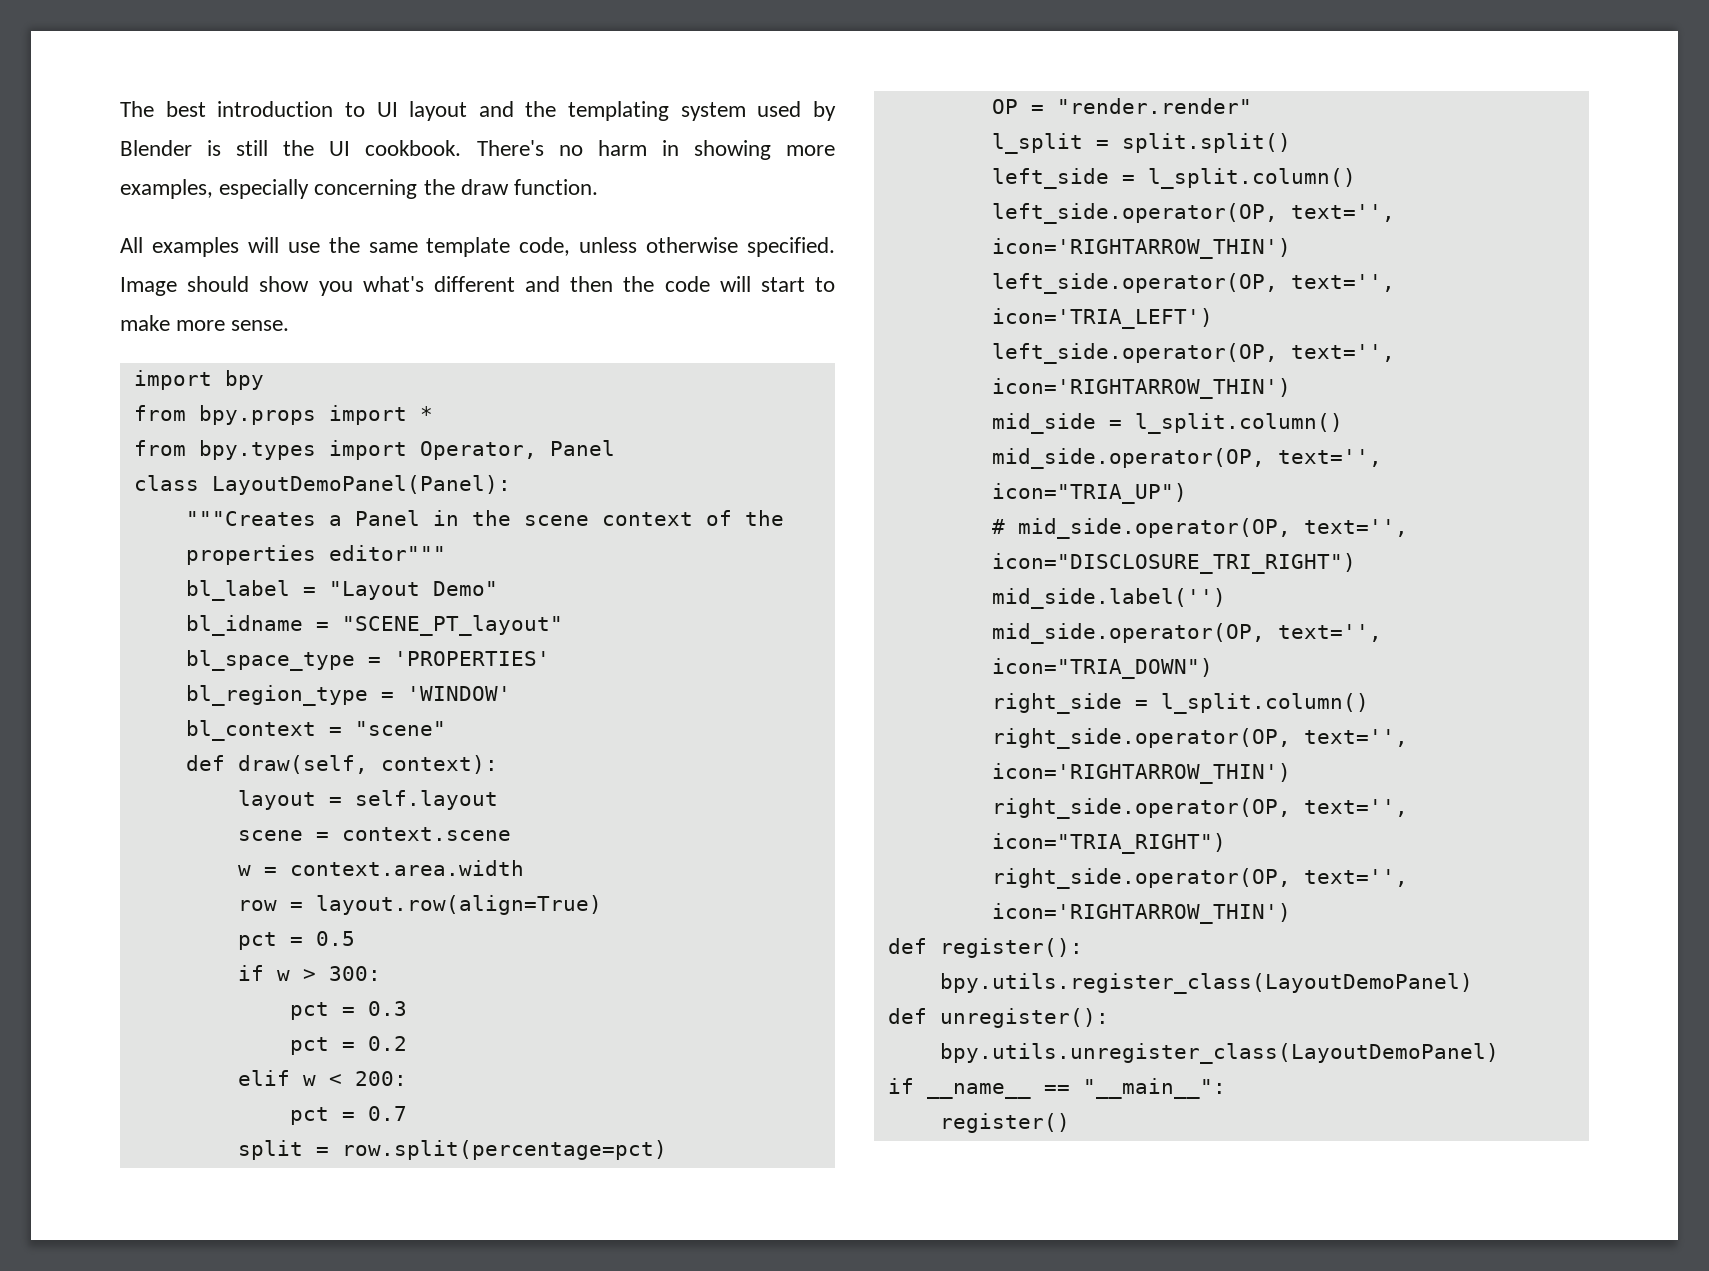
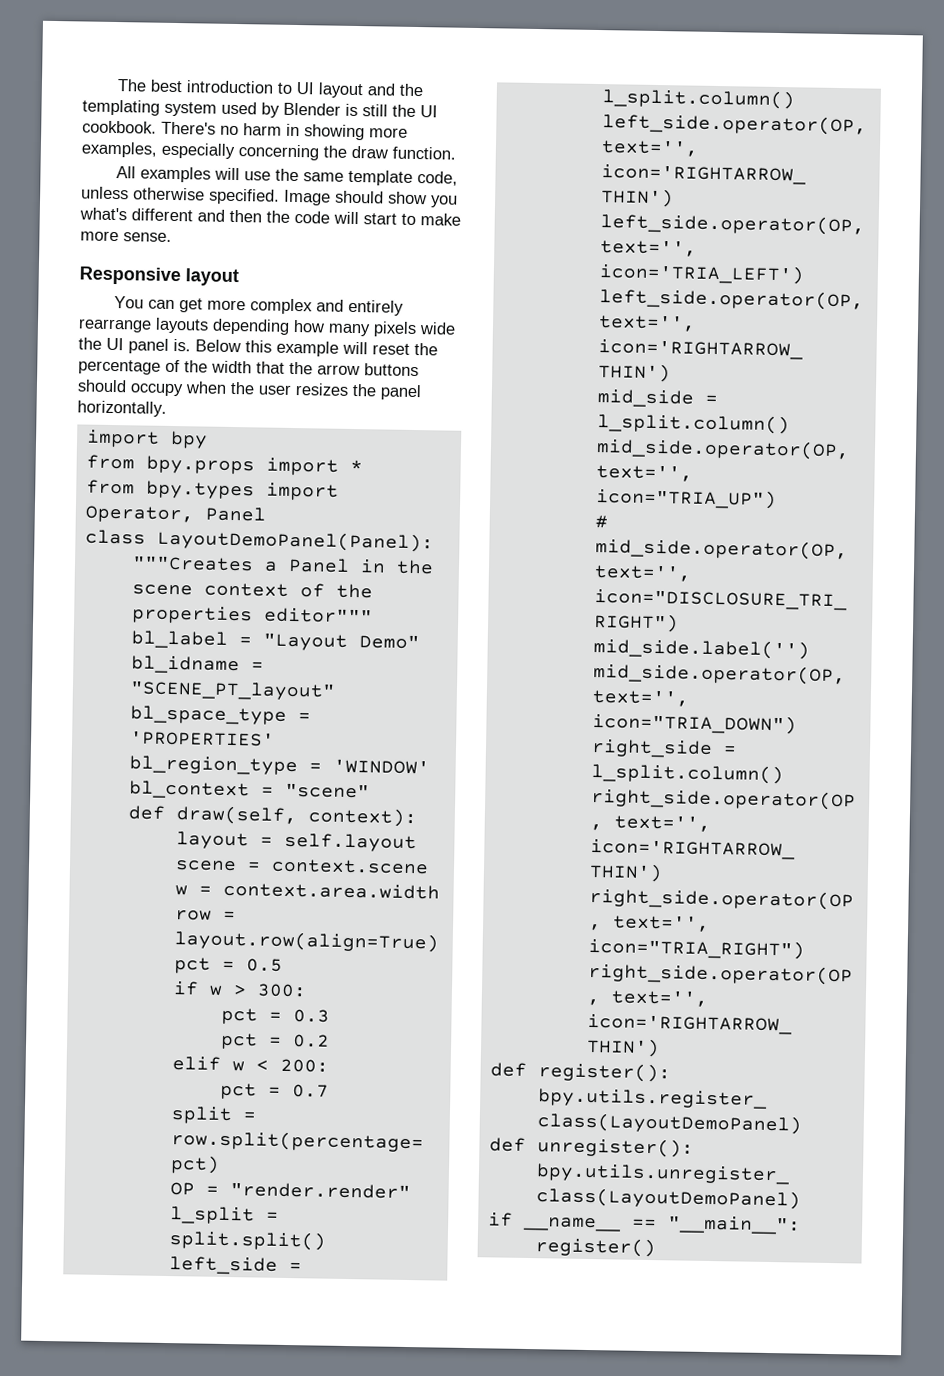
(290, 325) none -> [79,266,239,287] [114,296,405,316] [78,317,456,338] [78,337,438,357] [78,359,419,377] [77,379,422,401] [77,400,167,417] // Responsive layout // You can get more complex and entirely rearrange layouts depending how many pixels wide the UI panel is. Below this example will reset the percentage of the width that the arrow buttons should occupy when the user resizes the panel horizontally.

